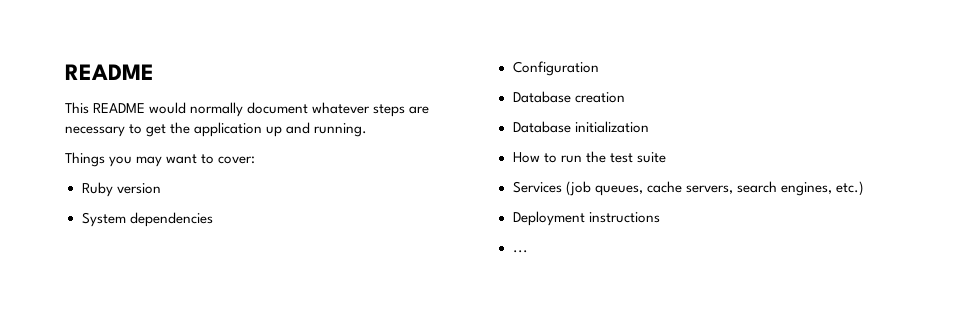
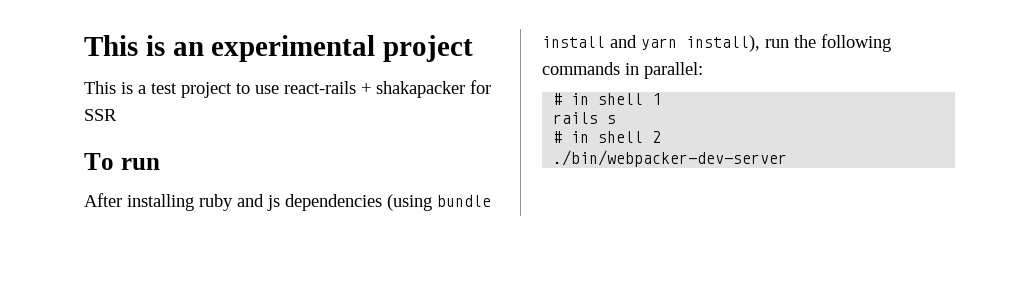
[65,64,154,80] [65,102,430,117] [65,122,368,137] [65,152,256,167] [81,182,161,197] [81,212,213,227] [512,61,599,76] [512,91,625,103] [512,121,649,133] [512,151,666,163] [512,181,864,196] [512,211,660,226] [512,250,528,253] README // This README would normally document whatever steps are necessary to get the application up and running. // Things you may want to cover: // Ruby version // System dependencies // Configuration // Database creation // Database initialization // How to run the test suite // Services (job queues, cache servers, search engines, etc.) // Deployment instructions // ... -> [84,35,474,62] [84,80,491,98] [84,109,117,121] [84,153,160,170] [84,193,491,211] [542,34,891,52] [542,62,703,79] [553,93,662,105] [553,112,617,124] [553,131,662,143] [553,150,788,167] This is an experimental project // This is a test project to use react-rails + shakapacker for SSR // To run // After installing ruby and js dependencies (using bundle install and yarn install), run the following commands in parallel: // # in shell 1 // rails s // # in shell 2 // ./bin/webpacker-dev-server

